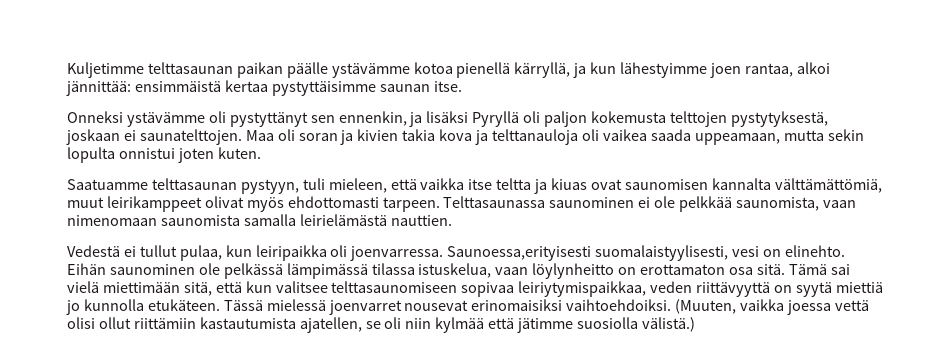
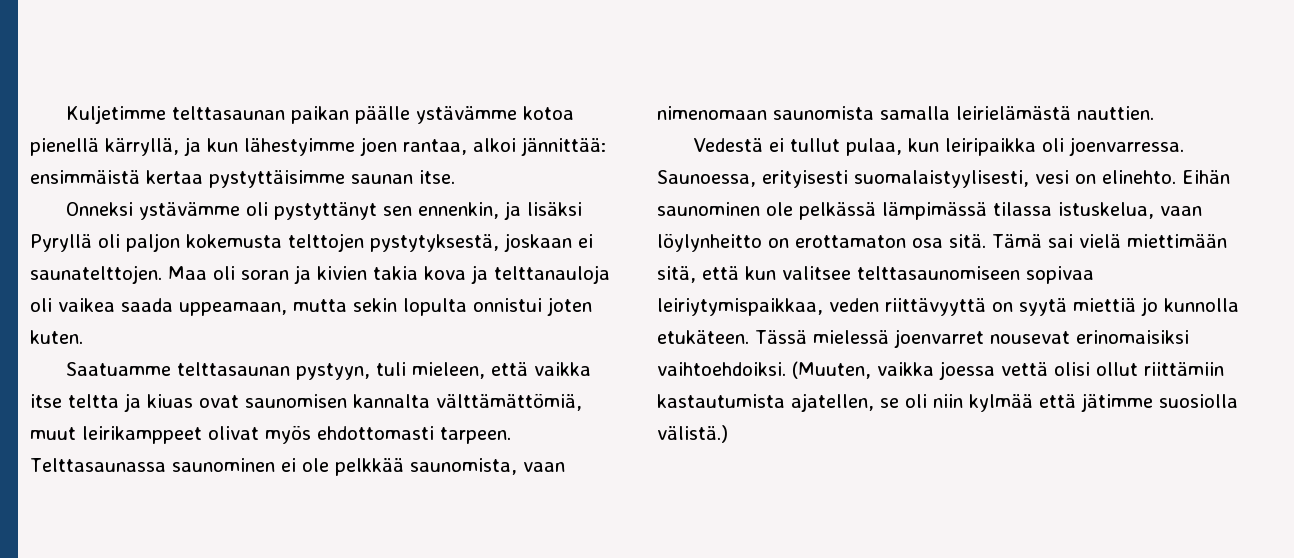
[447,246,592,261] Saunoessa,erityisesti -> [657,170,848,188] Saunoessa, erityisesti

